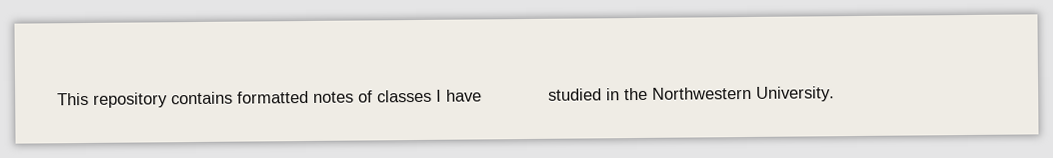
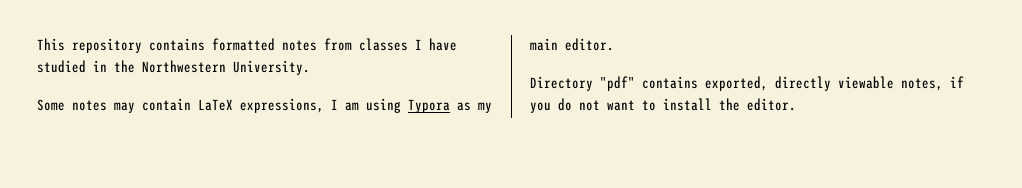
[358,90,373,103] of -> [324,38,352,51] from
(835, 94) none -> [37,98,492,113] [530,38,614,51] [530,76,964,91] [530,98,796,113] // Some notes may contain LaTeX expressions, I am using Typora as my main editor. // Directory "pdf" contains exported, directly viewable notes, if you do not want to install the editor.

